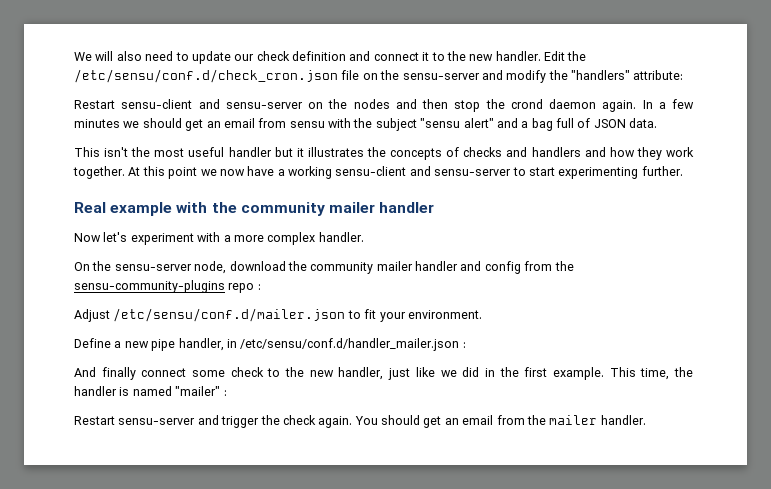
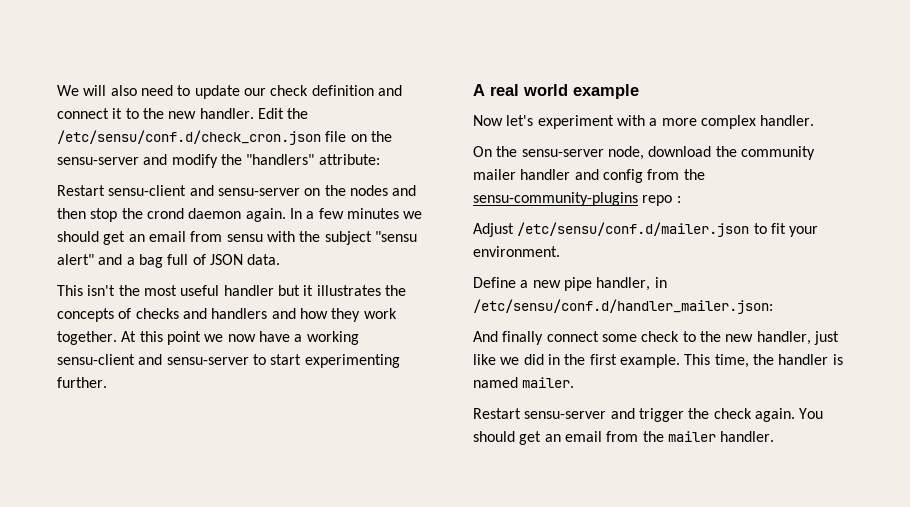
[74,202,435,216] Real example with the community mailer handler -> [473,84,639,99] A real world example
[240,338,466,351] /etc/sensu/conf.d/handler_mailer.json : -> [473,299,773,314] /etc/sensu/conf.d/handler_mailer.json:
[175,386,227,396] "mailer" : -> [522,377,575,388] mailer.

